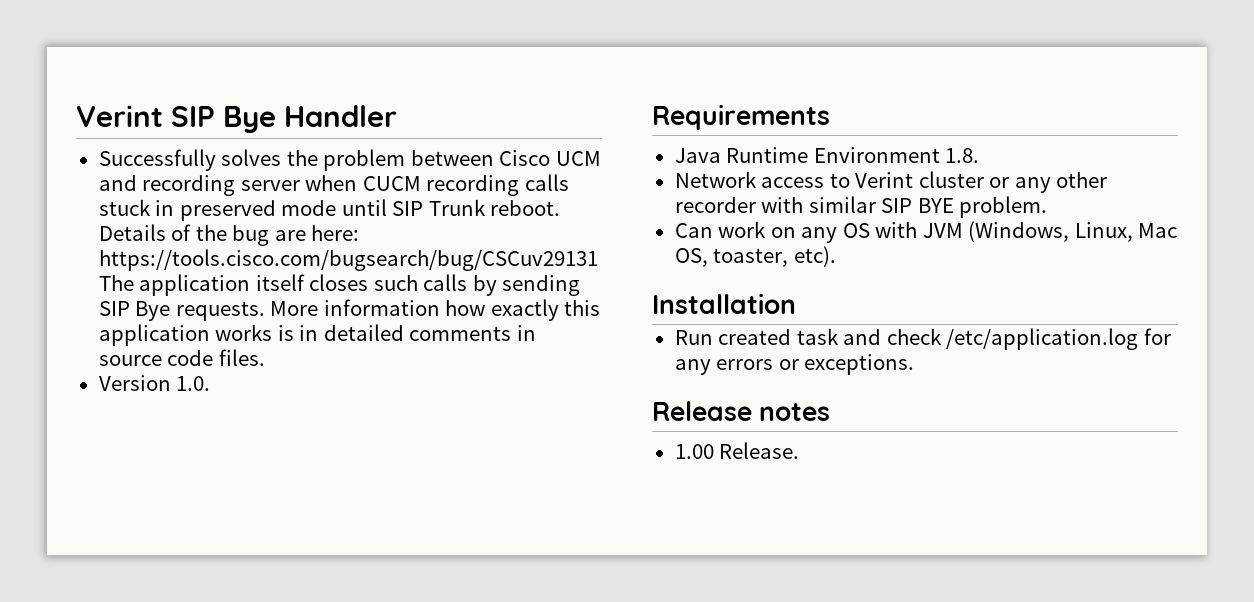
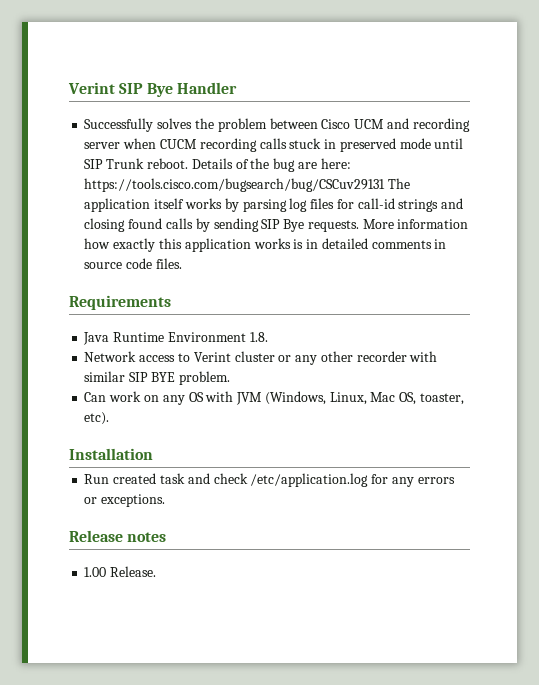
[309,274,418,291] closes such -> [184,198,464,212] [84,218,163,232] works by parsing log files for call-id strings and closing found
[98,375,211,391] // Version 1.0. -> (182, 263) none

